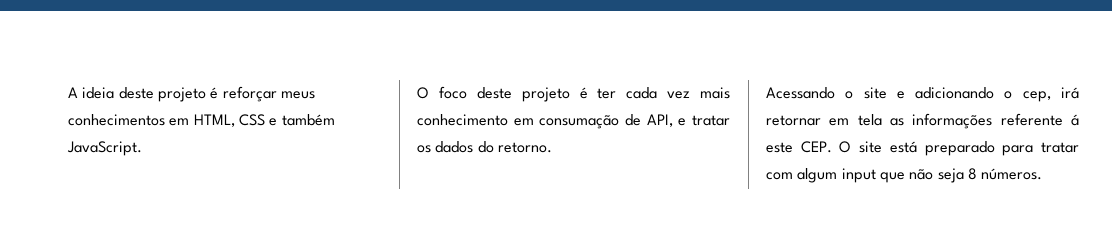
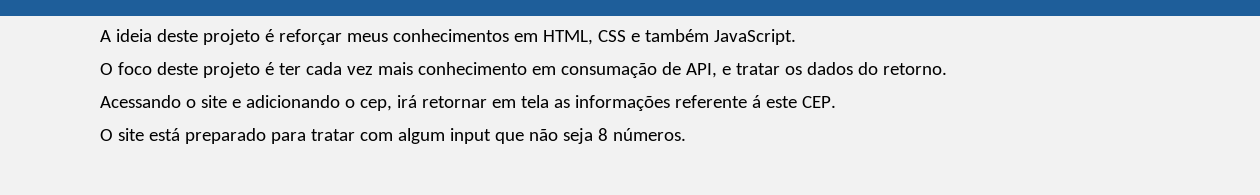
(832, 147) none -> (837, 102) //

